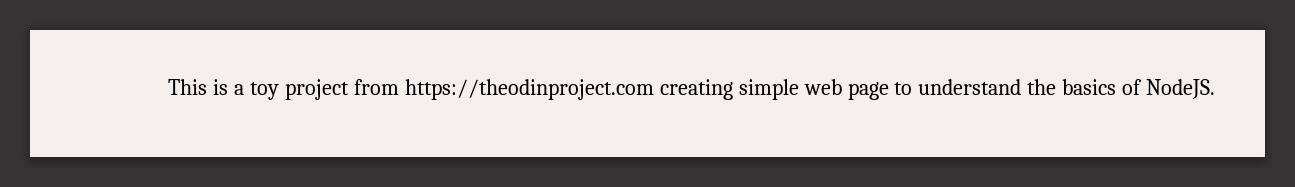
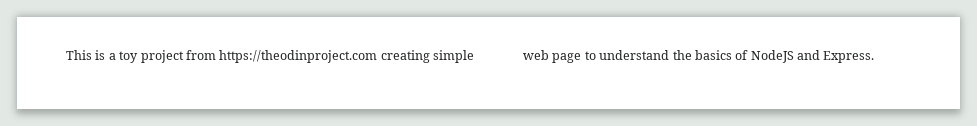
[1146,79,1216,99] NodeJS. -> [750,50,875,63] NodeJS and Express.

